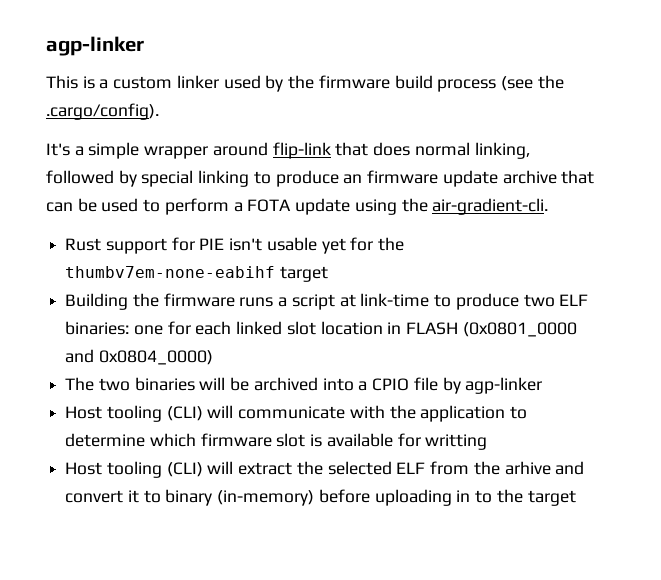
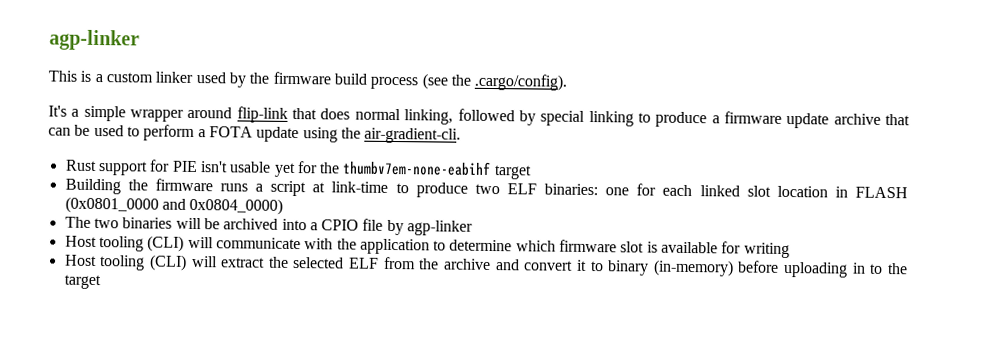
[343,174,363,184] an -> [711,115,720,124] a
[425,434,488,450] writting -> [743,242,790,259] writing
[504,461,551,475] arhive -> [442,258,491,270] archive

